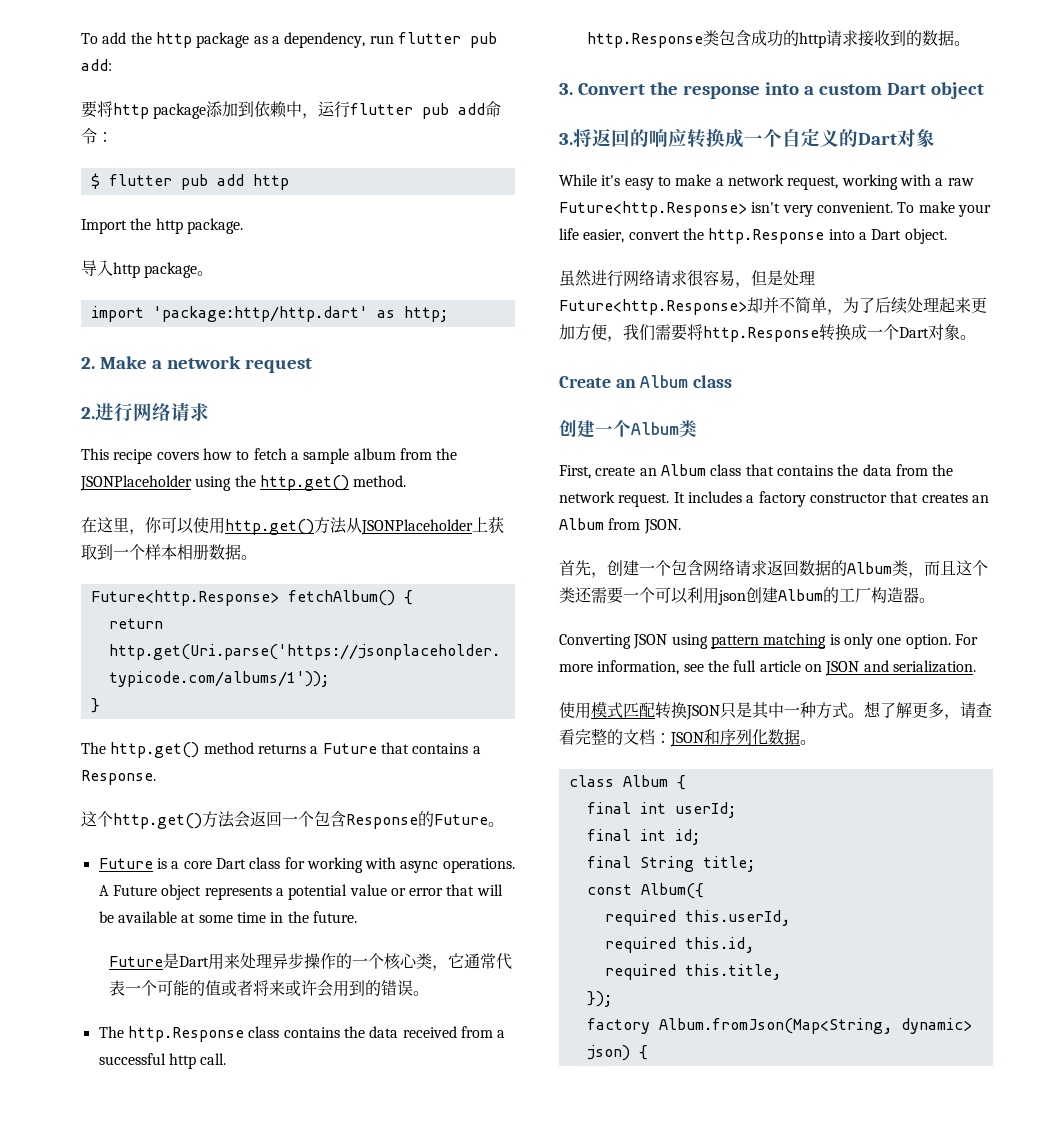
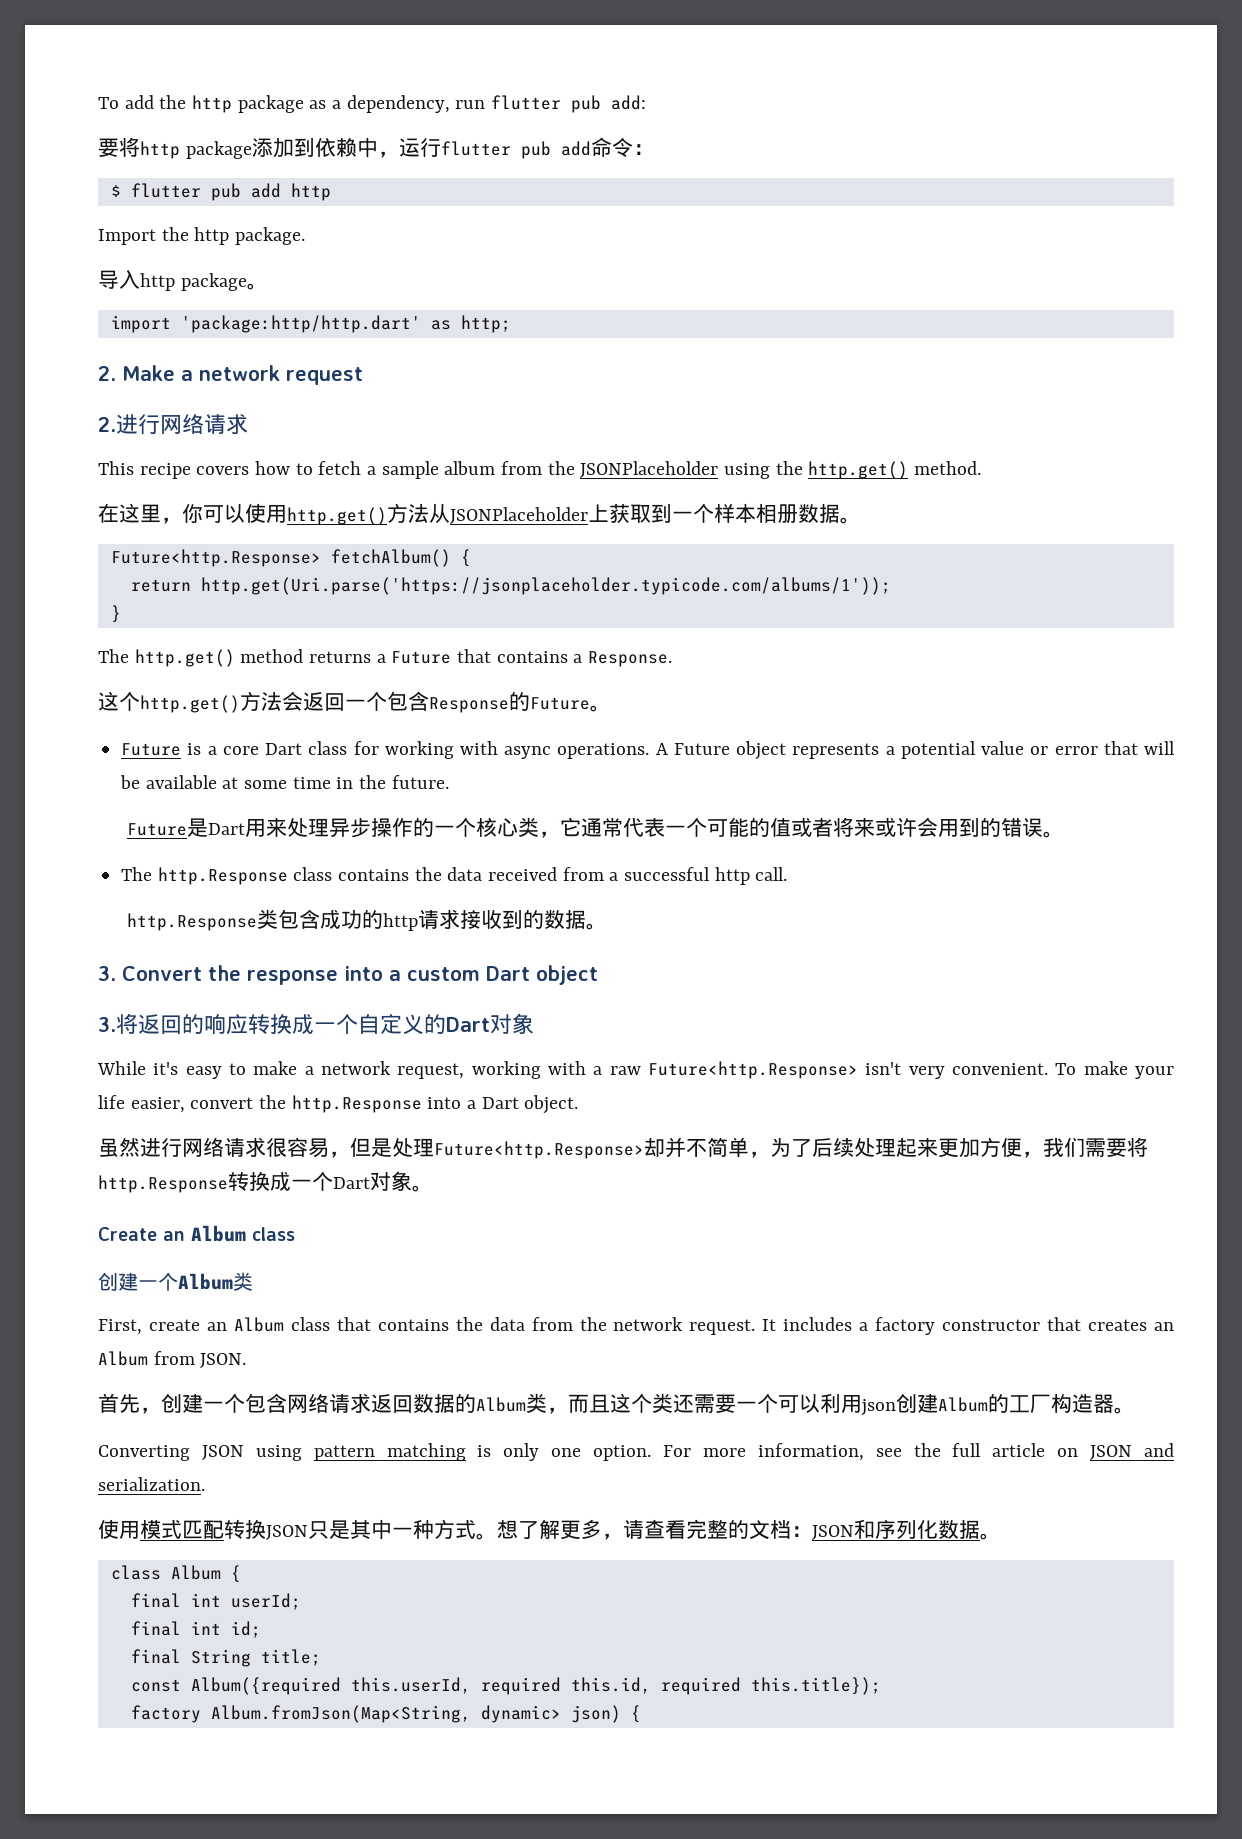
[640,883,704,899] [604,910,676,926] Album({ // required -> [190,1677,341,1695] Album({required
(790, 918) // -> (471, 1685) none
[604,964,781,980] [586,991,612,1007] // required this.title, // }); -> [660,1677,881,1695] required this.title});

